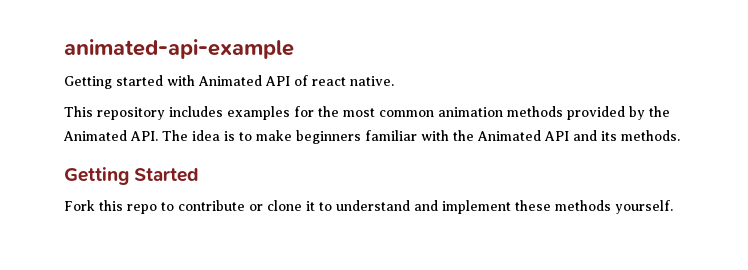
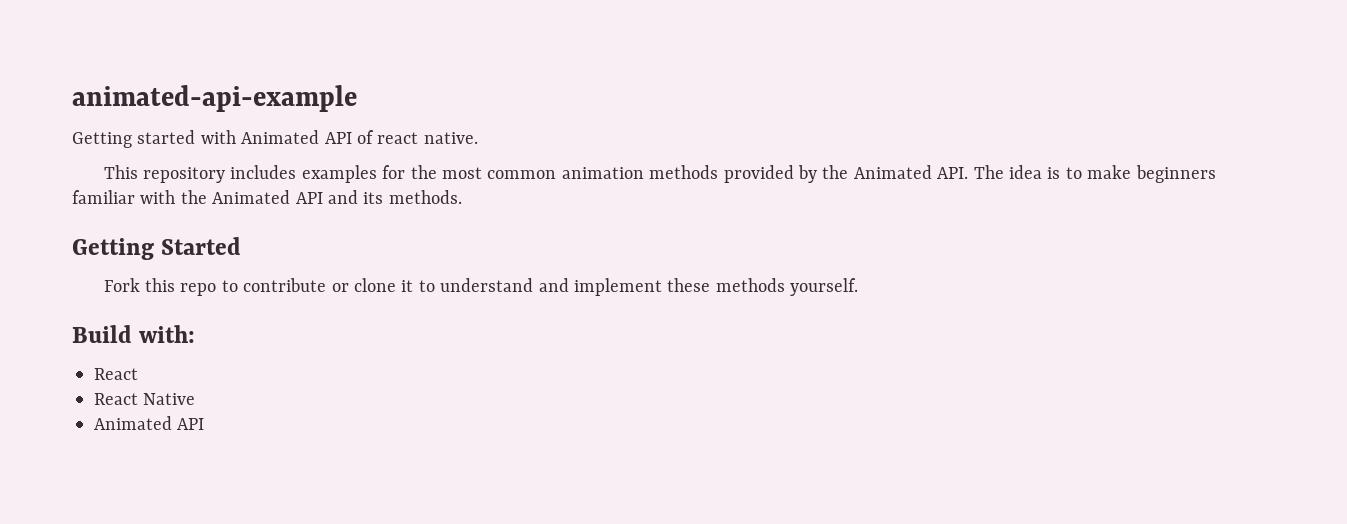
(673, 207) none -> [72,325,196,343] [94,368,138,380] [94,393,196,405] [94,416,205,430] // Build with: // React // React Native // Animated API

